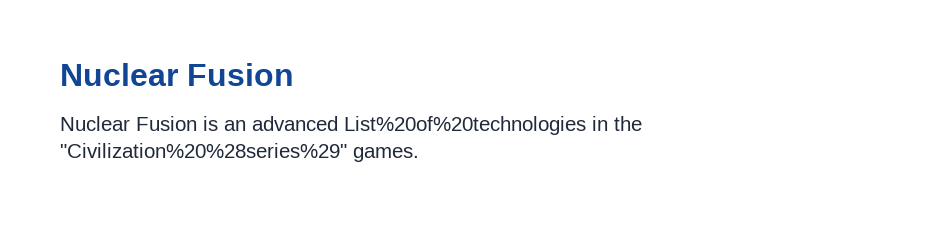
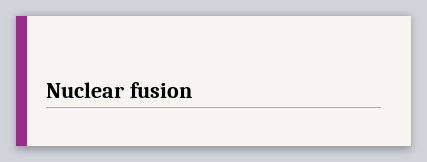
[60,63,294,86] [60,116,642,135] [60,143,419,162] Nuclear Fusion // Nuclear Fusion is an advanced List%20of%20technologies in the "Civilization%20%28series%29" games. -> [46,82,192,98] Nuclear fusion

